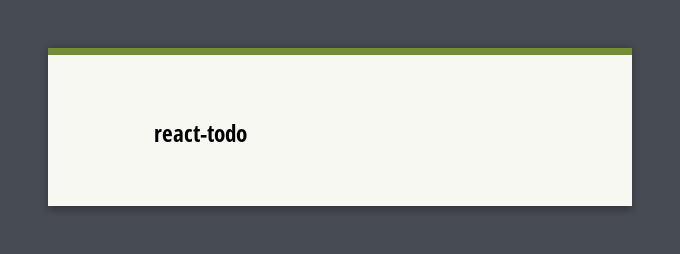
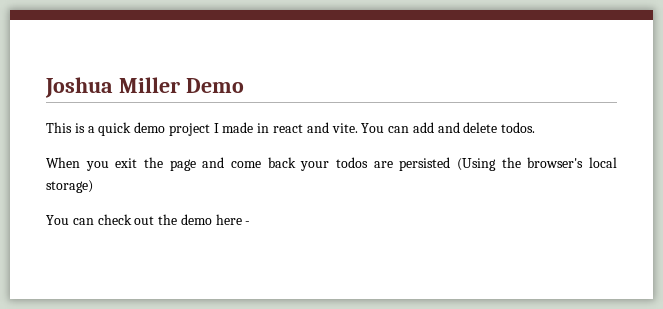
[154,124,247,142] react-todo -> [45,77,244,98] [46,122,536,136] [46,157,617,171] [46,180,93,193] [46,214,251,225] Joshua Miller Demo // This is a quick demo project I made in react and vite. You can add and delete todos. // When you exit the page and come back your todos are persisted (Using the browser's local storage) // You can check out the demo here -

